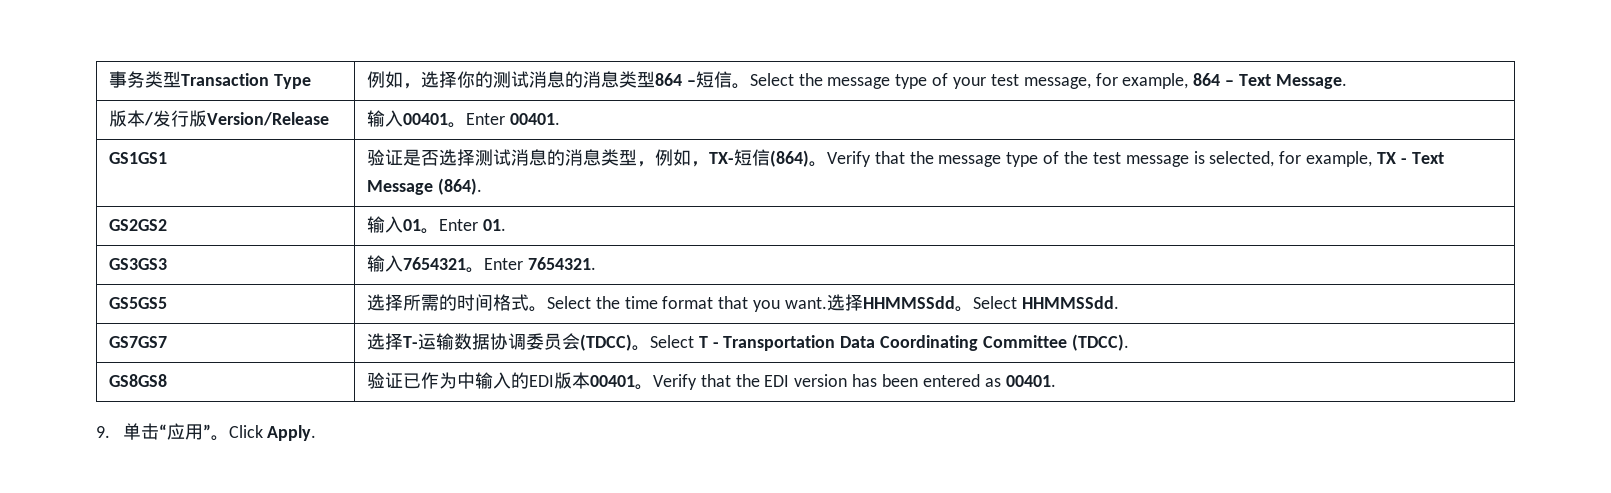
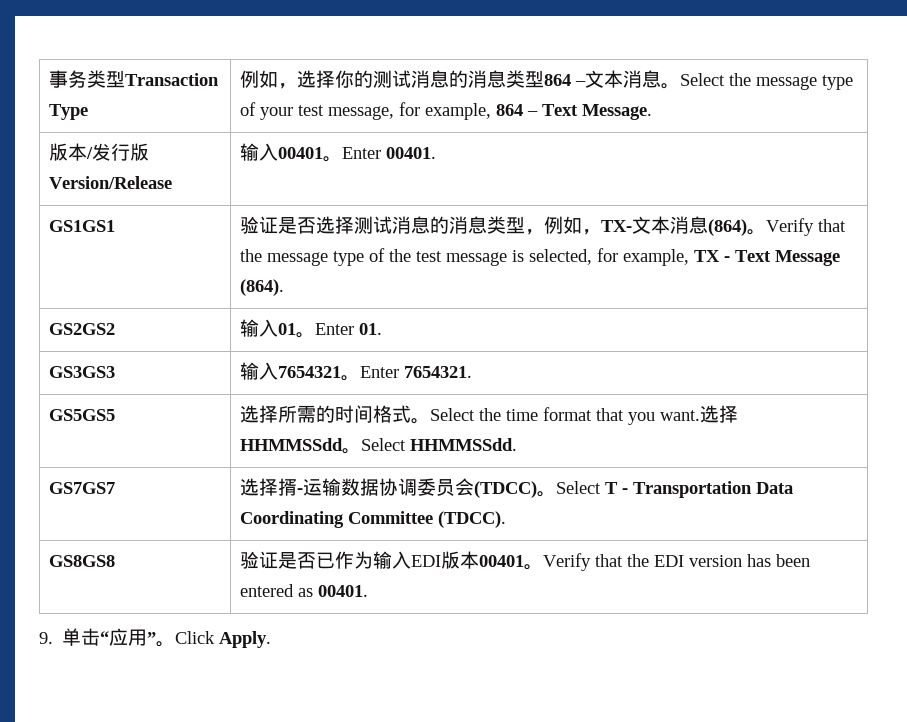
[695,71,732,88] 短信 -> [585,70,662,88] 文本消息
[733,149,770,166] 短信 -> [632,216,709,234] 文本消息
[402,336,418,348] T- -> [278,478,304,496] 揟-
[402,372,529,389] 已作为中输入的 -> [278,551,412,569] 是否已作为输入

